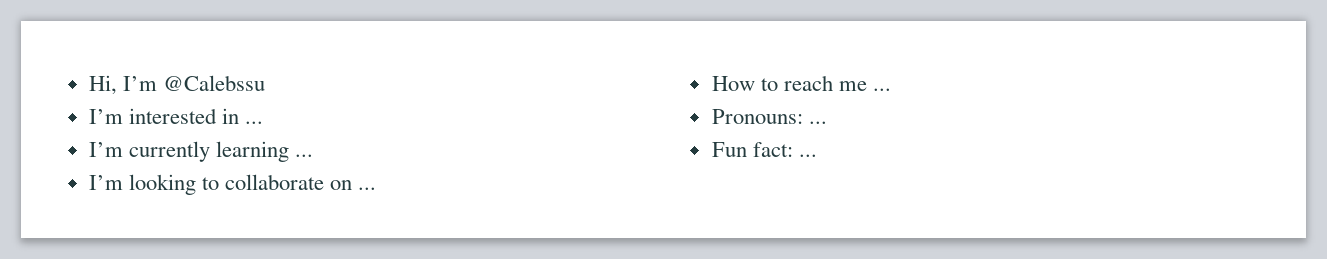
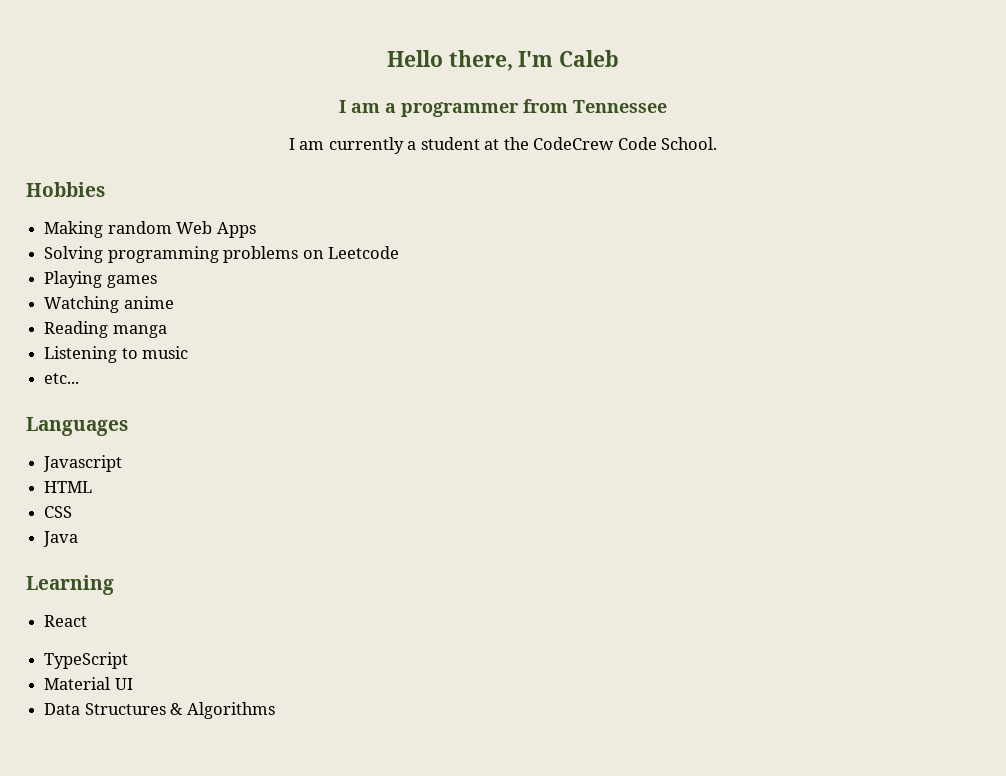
[88,75,265,95] [88,108,263,124] [88,141,313,162] [88,174,377,195] [711,75,892,91] [711,109,827,124] [711,142,817,157] Hi, I’m @Calebssu // I’m interested in ... // I’m currently learning ... // I’m looking to collaborate on ... // How to reach me ... // Pronouns: ... // Fun fact: ... -> [386,50,620,71] [339,99,667,117] [288,137,718,154] [26,182,105,197] [44,221,256,238] [44,246,399,263] [44,271,157,288] [44,296,174,313] [44,321,167,338] [44,346,189,363] [44,373,80,384] [26,417,128,436] [43,455,123,472] [44,481,93,493] [44,506,73,518] [43,531,79,547] [26,575,114,595] [44,615,88,627] [44,652,129,669] [44,677,133,690] [44,702,275,719] Hello there, I'm Caleb // I am a programmer from Tennessee // I am currently a student at the CodeCrew Code School. // Hobbies // Making random Web Apps // Solving programming problems on Leetcode // Playing games // Watching anime // Reading manga // Listening to music // etc... // Languages // Javascript // HTML // CSS // Java // Learning // React // TypeScript // Material UI // Data Structures & Algorithms

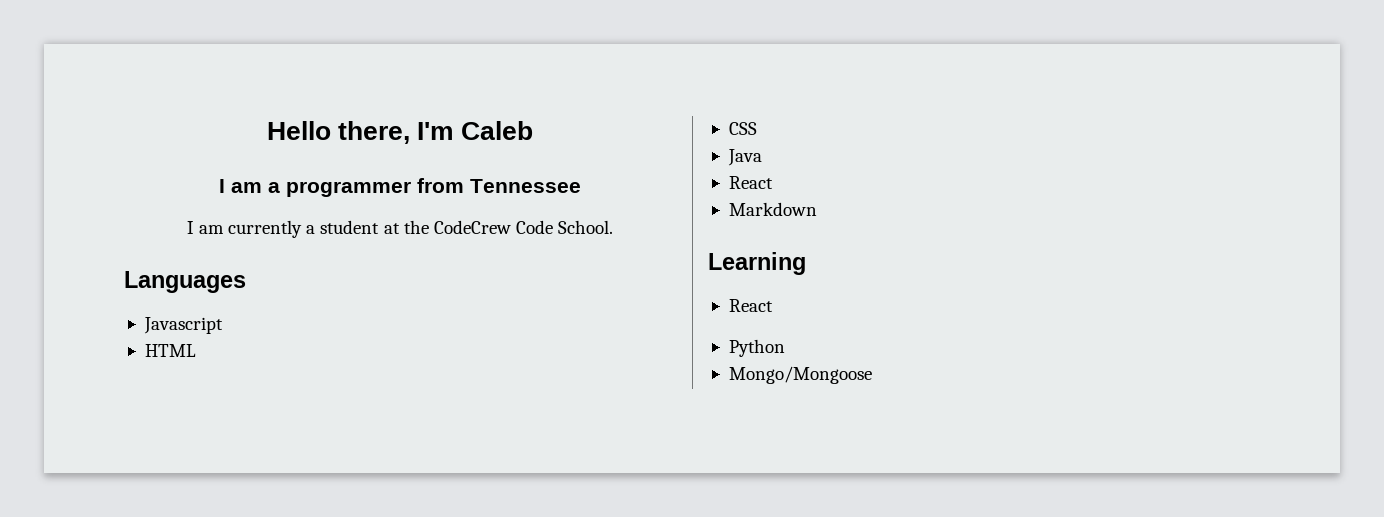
[26,182,105,197] [44,221,256,238] [44,246,399,263] [44,271,157,288] [44,296,174,313] [44,321,167,338] [44,346,189,363] [44,373,80,384] // Hobbies // Making random Web Apps // Solving programming problems on Leetcode // Playing games // Watching anime // Reading manga // Listening to music // etc... -> (614, 227) none
(79, 539) none -> [728,176,773,189] [728,202,817,216] // React // Markdown
[44,652,129,669] [44,677,133,690] [44,702,275,719] TypeScript // Material UI // Data Structures & Algorithms -> [728,339,785,357] [728,366,872,384] Python // Mongo/Mongoose

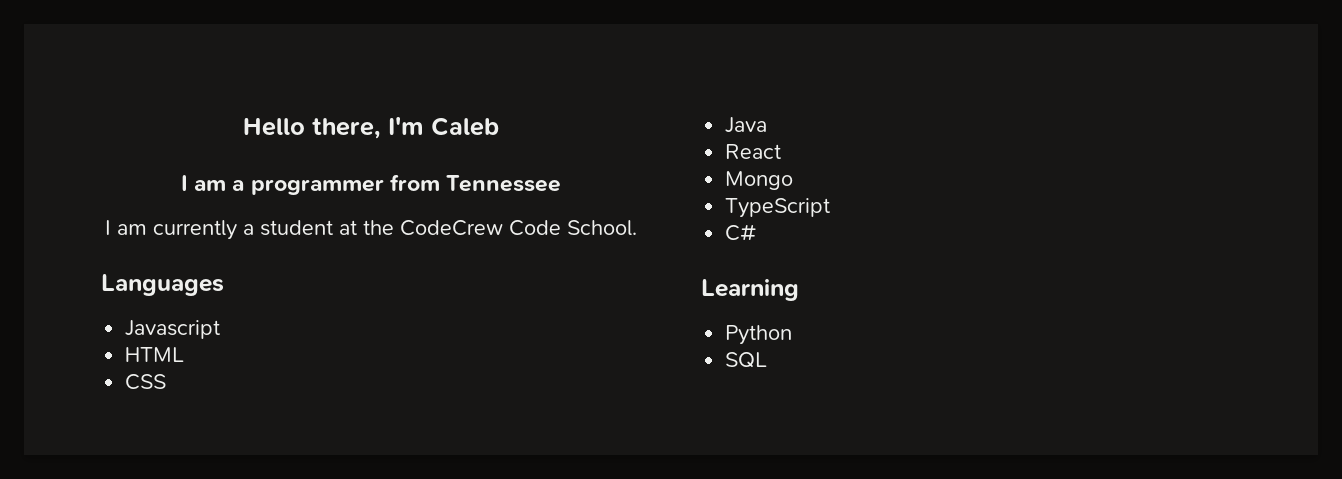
[728,202,817,216] Markdown -> [725,171,794,190] [725,198,831,218] [725,224,758,241] Mongo // TypeScript // C#
[728,299,773,312] // React -> (799, 290) none
[728,366,872,384] Mongo/Mongoose -> [725,352,768,368] SQL

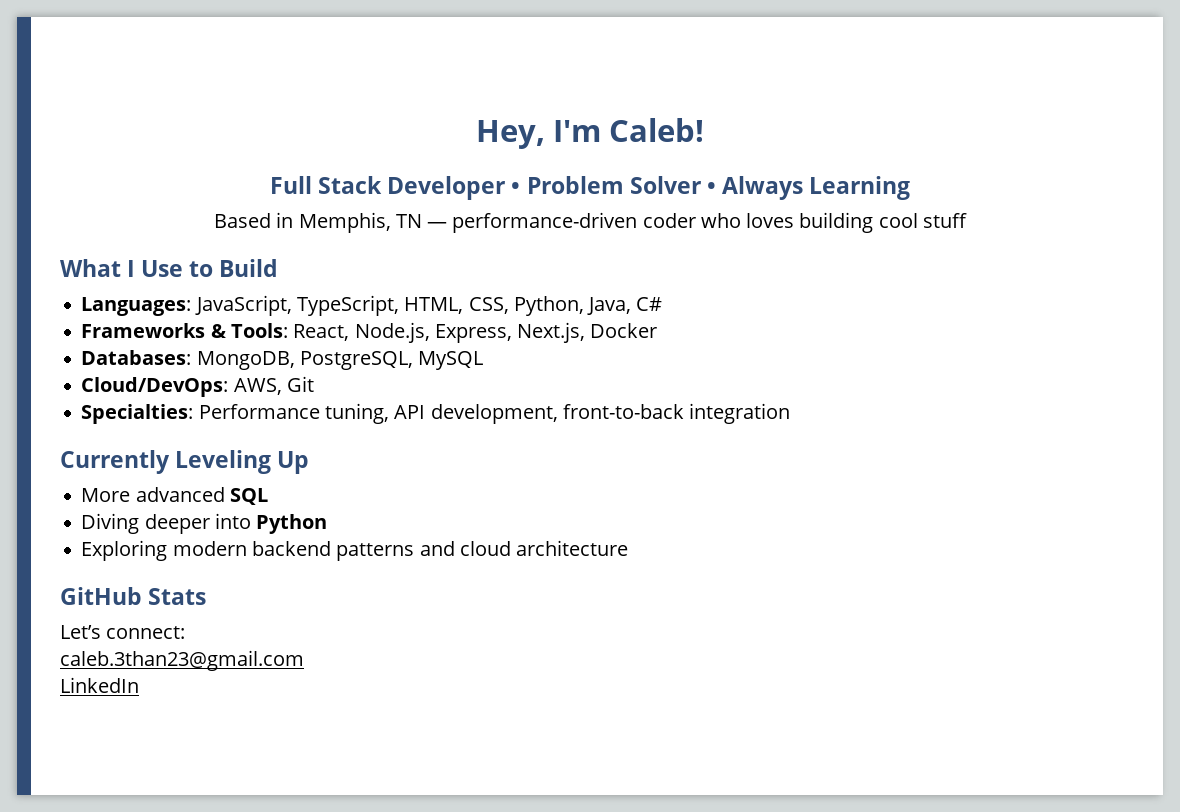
[243,117,499,139] [180,174,562,195] [105,220,637,240] [101,274,224,296] [125,320,221,339] [125,347,185,362] [125,374,167,390] [725,117,768,133] [725,144,782,159] [725,171,794,190] [725,198,831,218] [725,224,758,241] [701,279,799,301] [725,325,793,345] [725,352,768,368] Hello there, I'm Caleb // I am a programmer from Tennessee // I am currently a student at the CodeCrew Code School. // Languages // Javascript // HTML // CSS // Java // React // Mongo // TypeScript // C# // Learning // Python // SQL -> [475,118,705,149] [270,176,910,200] [214,212,967,233] [60,259,279,277] [81,295,663,316] [81,322,658,343] [81,350,484,370] [81,376,314,397] [81,403,791,424] [60,450,310,474] [81,487,268,505] [81,513,328,534] [81,540,629,561] [60,587,207,605] [60,625,186,639] [60,650,304,671] [60,677,139,693] Hey, I'm Caleb! // Full Stack Developer • Problem Solver • Always Learning // Based in Memphis, TN — performance-driven coder who loves building cool stuff // What I Use to Build // Languages: JavaScript, TypeScript, HTML, CSS, Python, Java, C# // Frameworks & Tools: React, Node.js, Express, Next.js, Docker // Databases: MongoDB, PostgreSQL, MySQL // Cloud/DevOps: AWS, Git // Specialties: Performance tuning, API development, front-to-back integration // Currently Leveling Up // More advanced SQL // Diving deeper into Python // Exploring modern backend patterns and cloud architecture // GitHub Stats // Let’s connect: // caleb.3than23@gmail.com // LinkedIn

